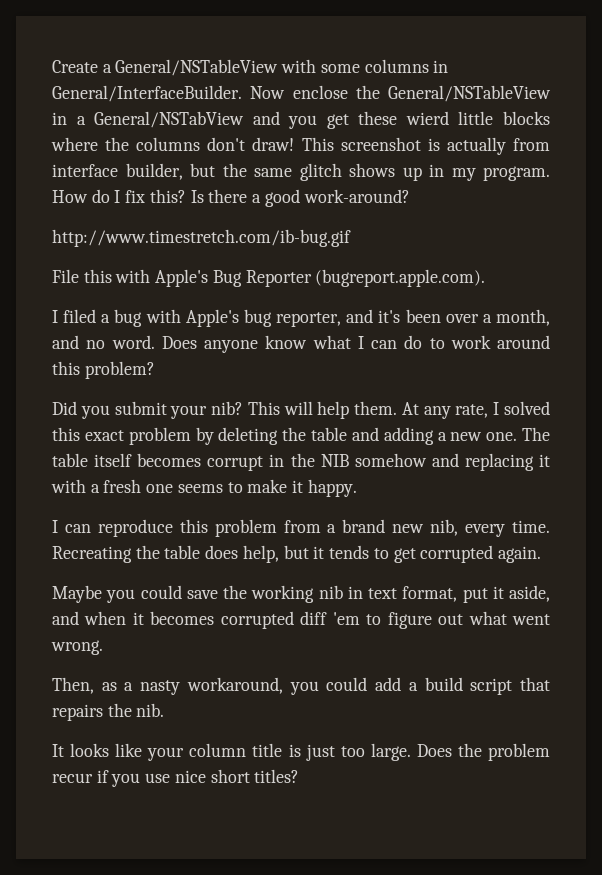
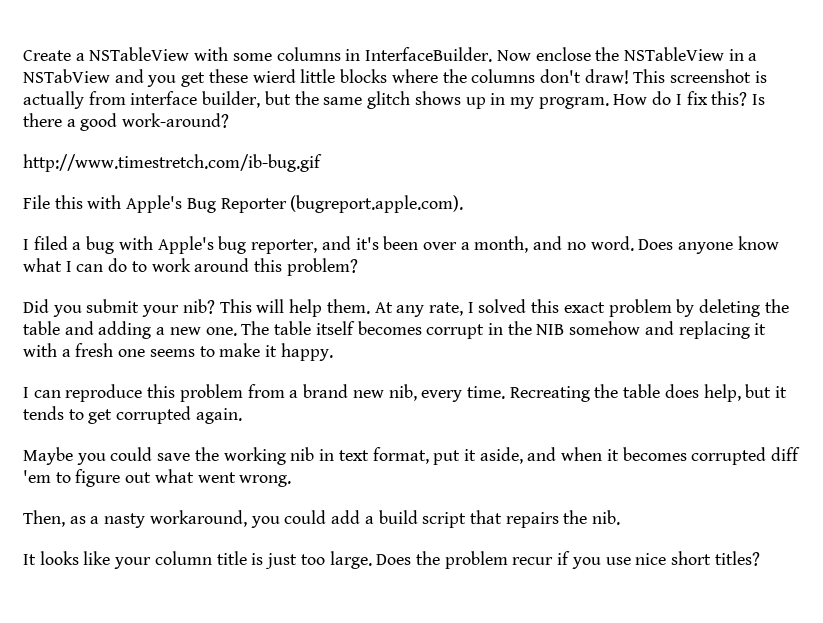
[115,59,279,76] General/NSTableView -> [89,47,190,61] NSTableView
[52,85,242,102] General/InterfaceBuilder. -> [365,47,493,62] InterfaceBuilder.
[388,85,551,102] General/NSTableView -> [623,47,724,61] NSTableView
[94,111,245,128] General/NSTabView -> [23,69,110,83] NSTabView

